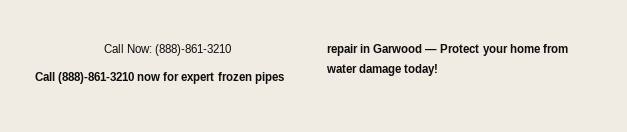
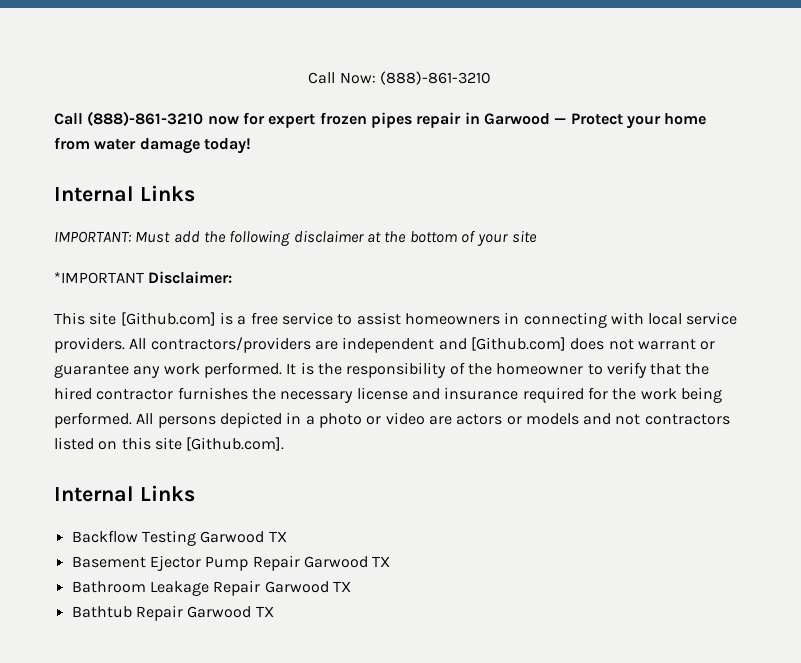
(439, 70) none -> [54,185,195,202] [54,230,537,246] [54,271,233,284] [54,312,738,328] [54,337,716,353] [54,362,710,378] [54,387,722,403] [54,412,730,428] [54,437,285,451] [54,485,195,502] [71,530,287,546] [71,555,391,571] [71,580,351,596] [71,605,274,621] // Internal Links // IMPORTANT: Must add the following disclaimer at the bottom of your site // *IMPORTANT Disclaimer: // This site [Github.com] is a free service to assist homeowners in connecting with local service providers. All contractors/providers are independent and [Github.com] does not warrant or guarantee any work performed. It is the responsibility of the homeowner to verify that the hired contractor furnishes the necessary license and insurance required for the work being performed. All persons depicted in a photo or video are actors or models and not contractors listed on this site [Github.com]. // Internal Links // Backflow Testing Garwood TX // Basement Ejector Pump Repair Garwood TX // Bathroom Leakage Repair Garwood TX // Bathtub Repair Garwood TX

